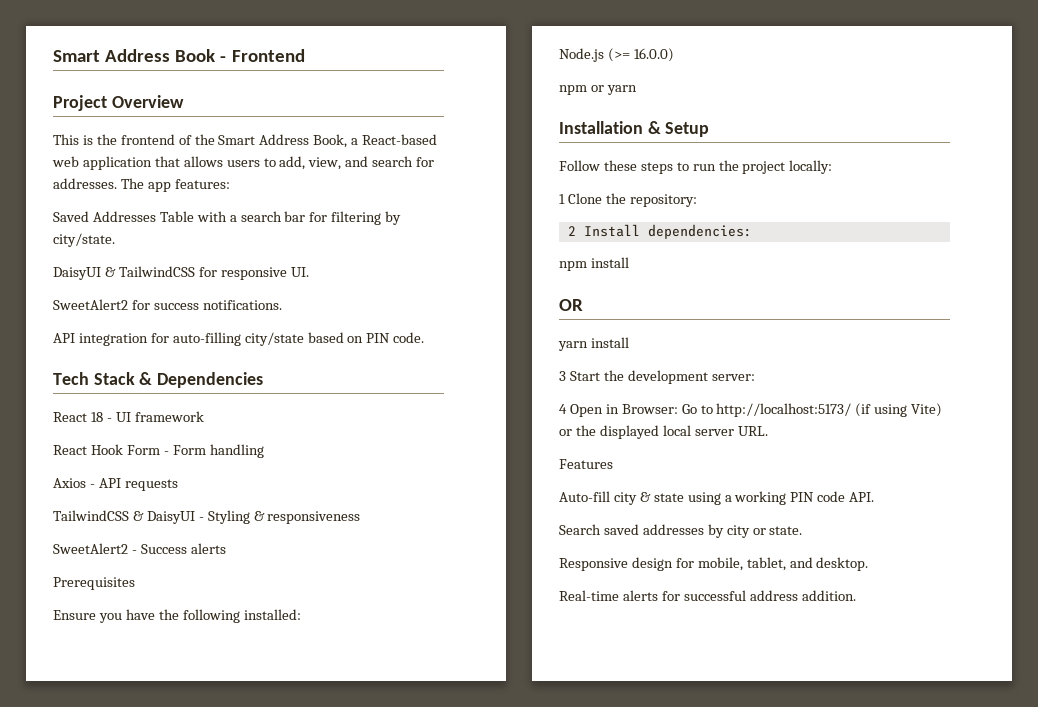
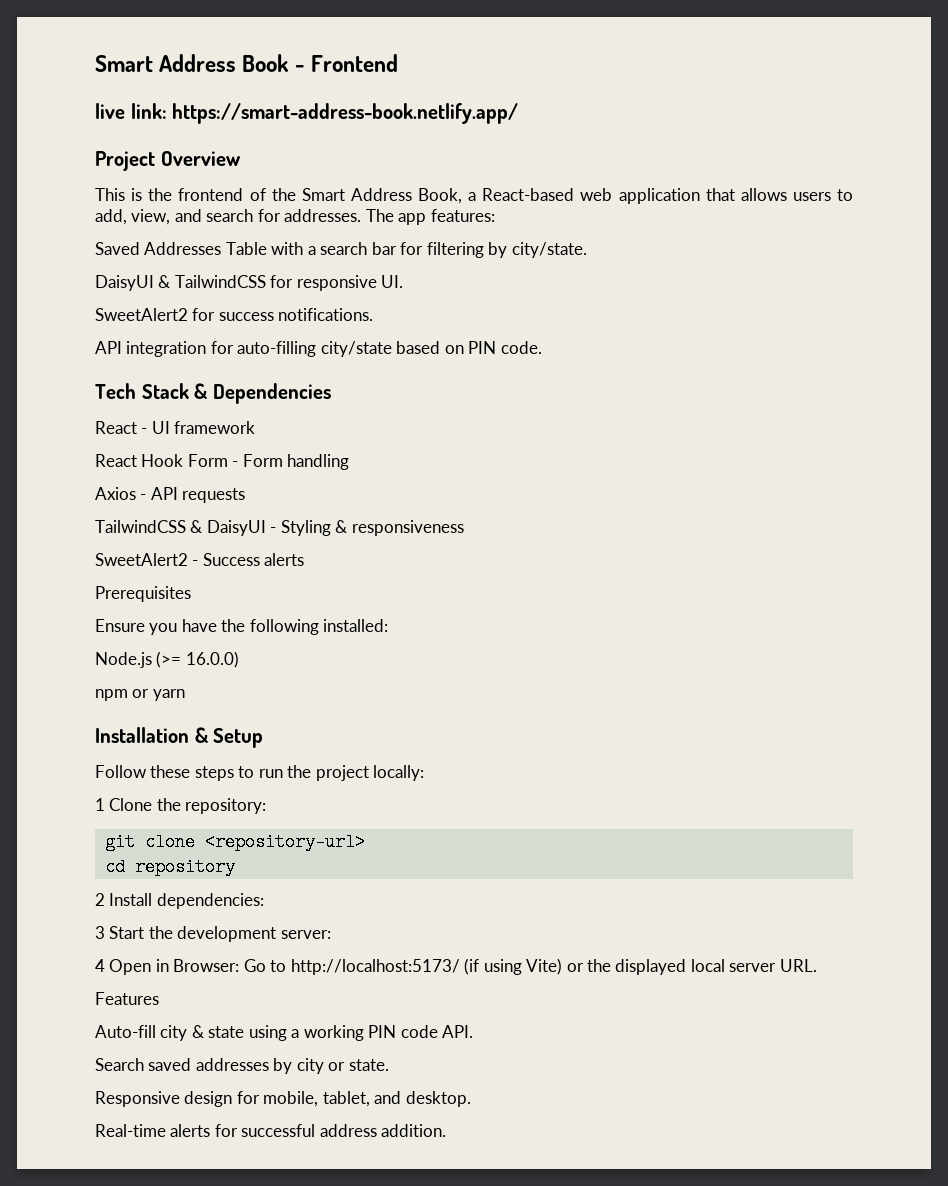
(305, 55) none -> [95,103,519,124] // live link: https://smart-address-book.netlify.app/
[90,412,103,422] 18 -> (137, 427) none
[567,224,752,239] [559,257,629,271] [559,299,583,311] [558,337,629,351] 2 Install dependencies: // npm install // OR // yarn install -> [104,833,365,851] [104,858,235,876] [95,893,264,909] git clone <repository-url> // cd repository // 2 Install dependencies:

